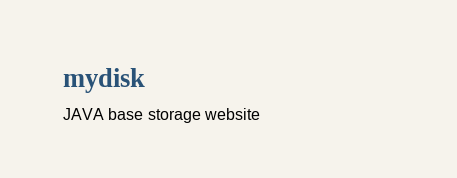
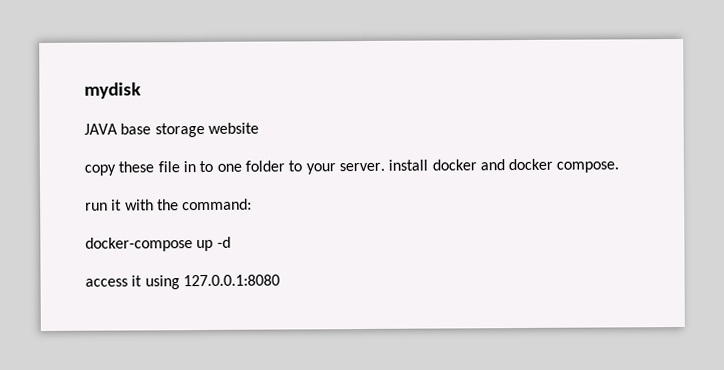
(260, 114) none -> [84,158,620,176] [85,198,253,211] [85,236,231,252] [85,274,280,290] // copy these file in to one folder to your server. install docker and docker compose. // run it with the command: // docker-compose up -d // access it using 127.0.0.1:8080

